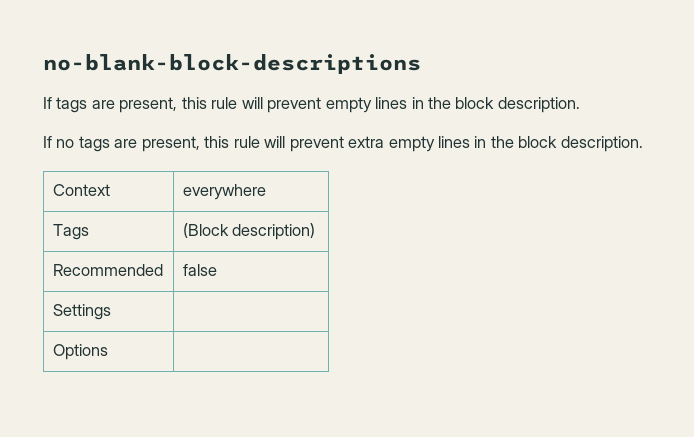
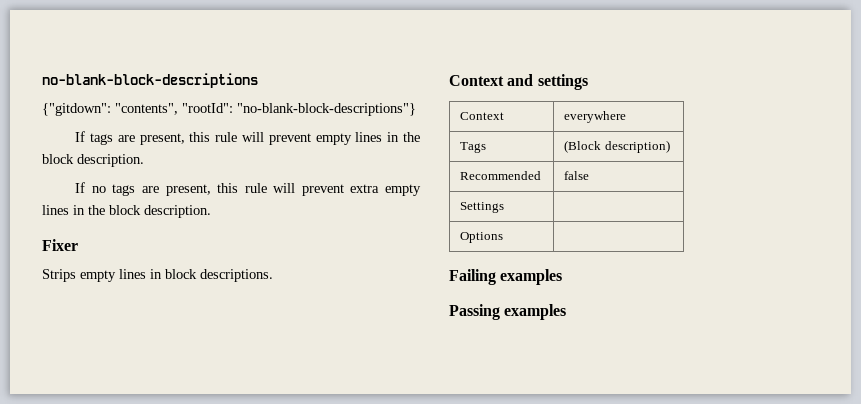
(421, 64) none -> [42,103,416,116] // {"gitdown": "contents", "rootId": "no-blank-block-descriptions"}
(643, 144) none -> [42,239,78,251] [42,269,273,282] [449,74,588,90] // Fixer // Strips empty lines in block descriptions. // Context and settings
(108, 352) none -> [449,269,563,285] [449,304,567,320] // Failing examples // Passing examples

